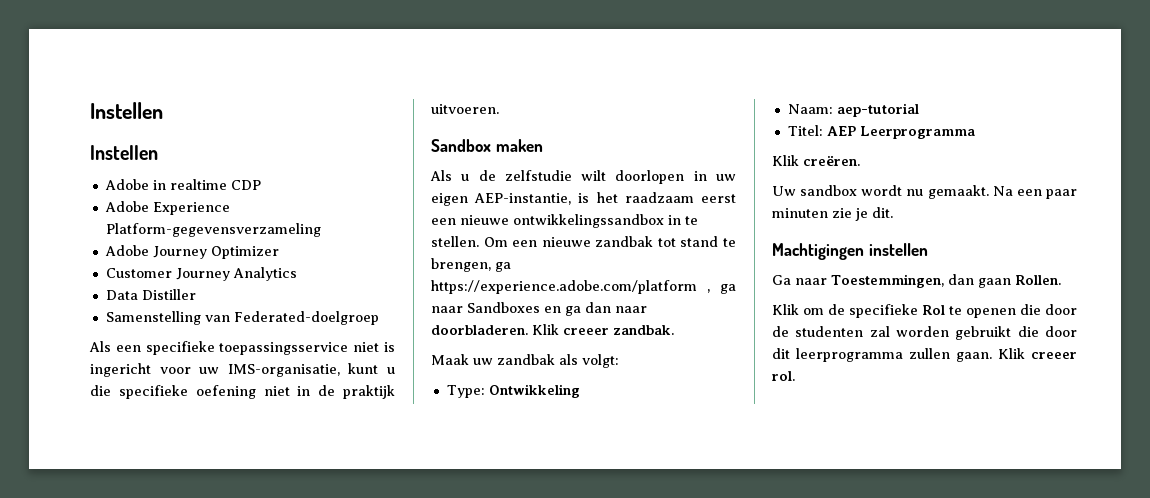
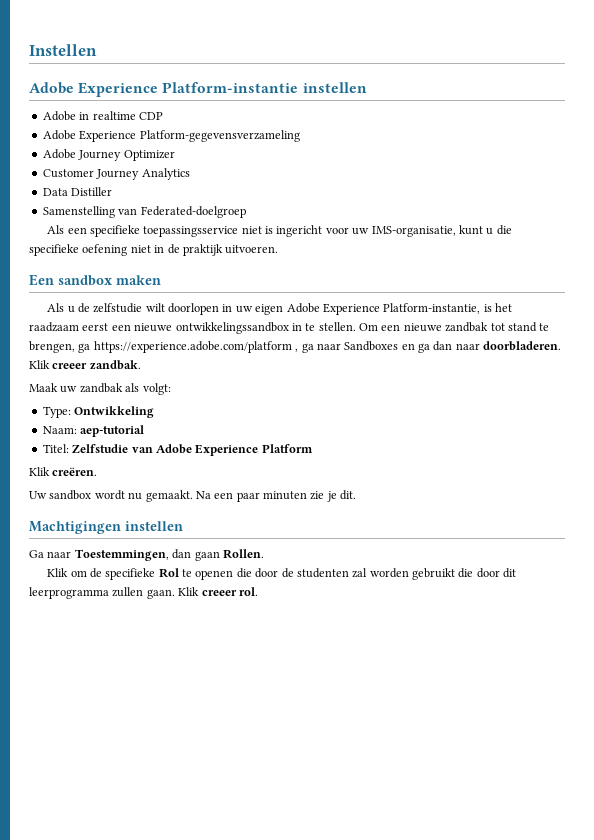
[90,102,163,119] [90,145,158,160] Instellen // Instellen -> [29,44,97,56] [29,82,367,97] Instellen // Adobe Experience Platform-instantie instellen
[431,139,491,152] Sandbox -> [29,274,112,286] Een sandbox
[474,193,572,205] AEP-instantie, -> [286,303,481,315] Adobe Experience Platform-instantie,
[826,126,975,139] AEP Leerprogramma -> [72,444,313,456] Zelfstudie van Adobe Experience Platform

